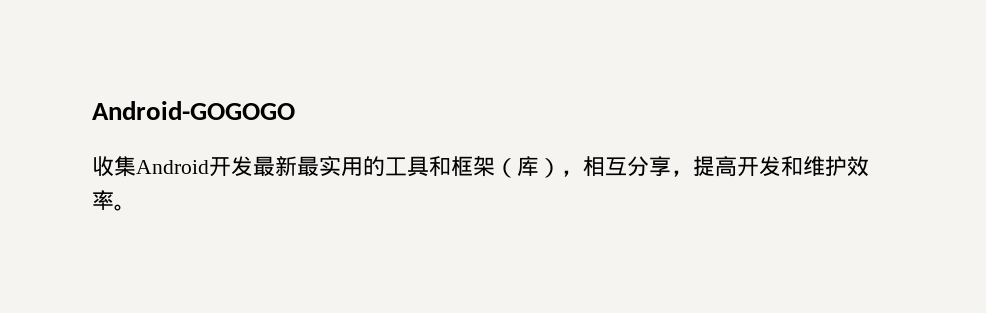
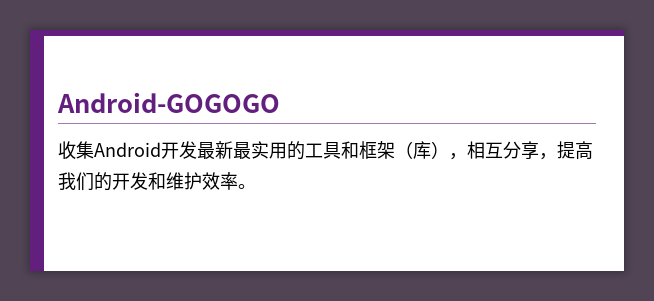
(737, 166) none -> [58,172,112,191] 我们的

